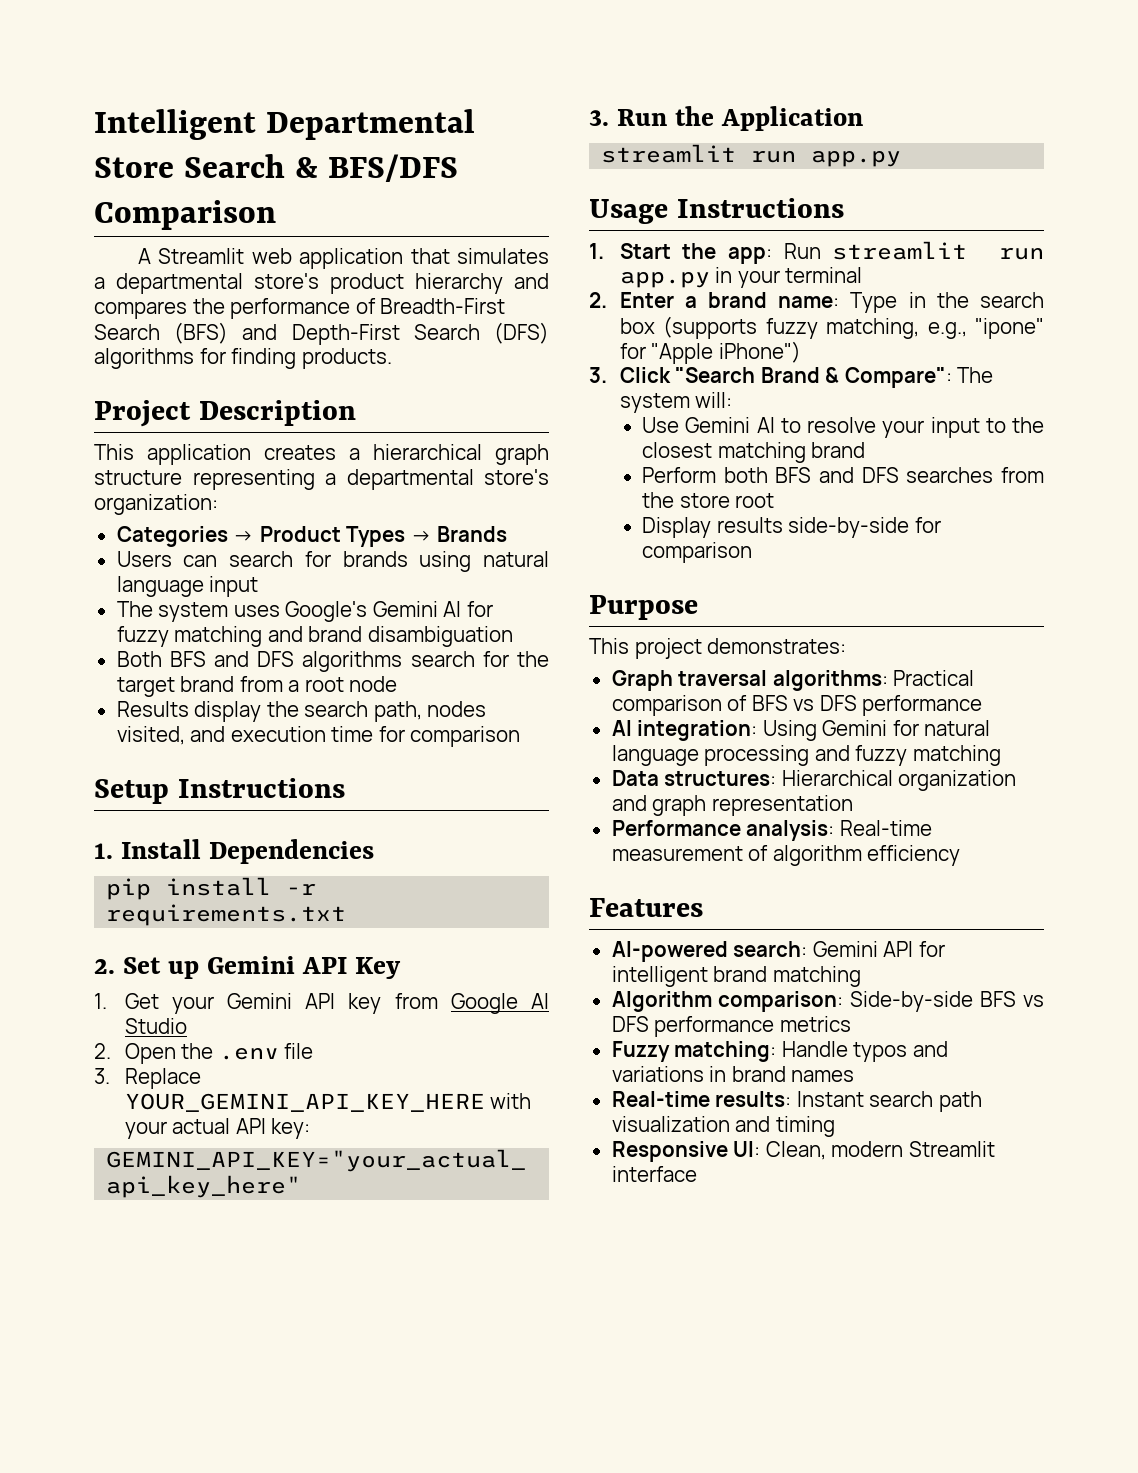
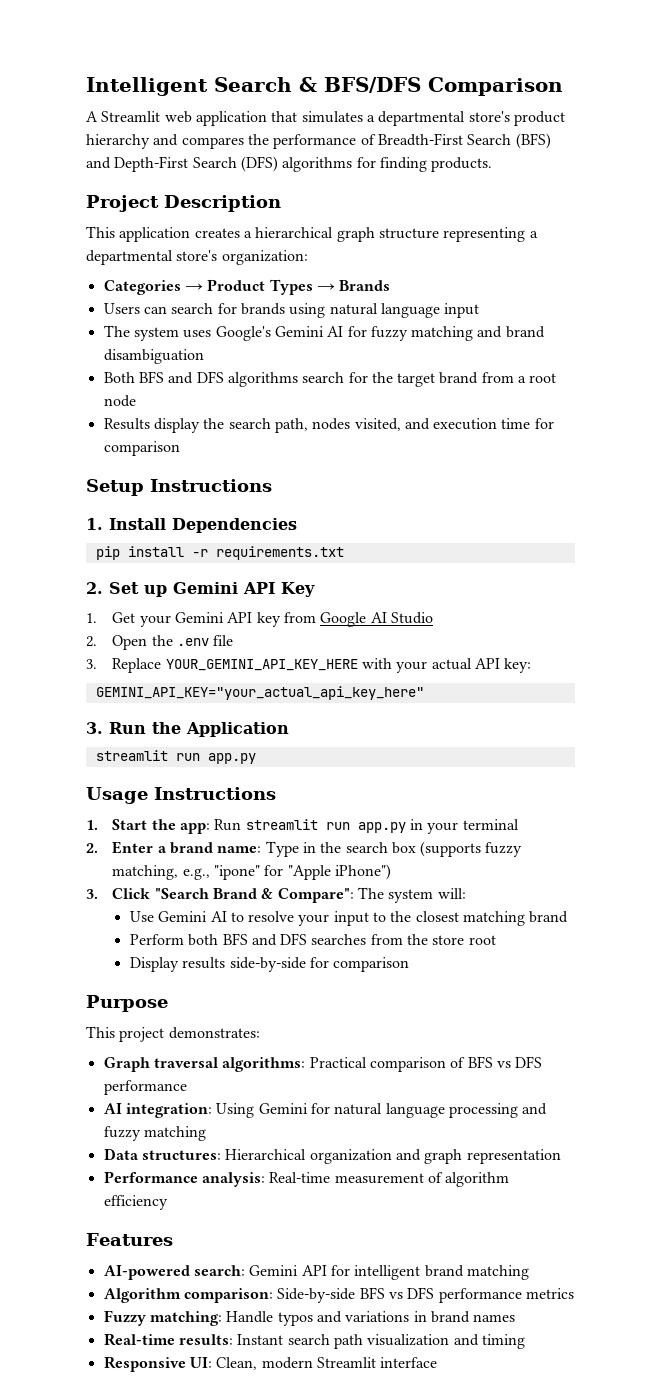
[265,109,475,140] [94,157,174,178] Departmental Store -> (208, 86) none

